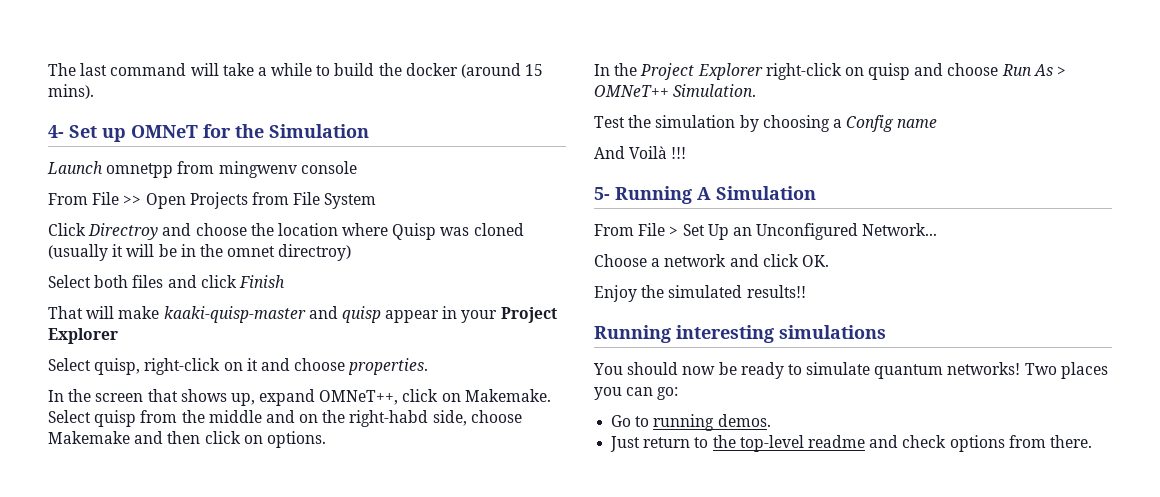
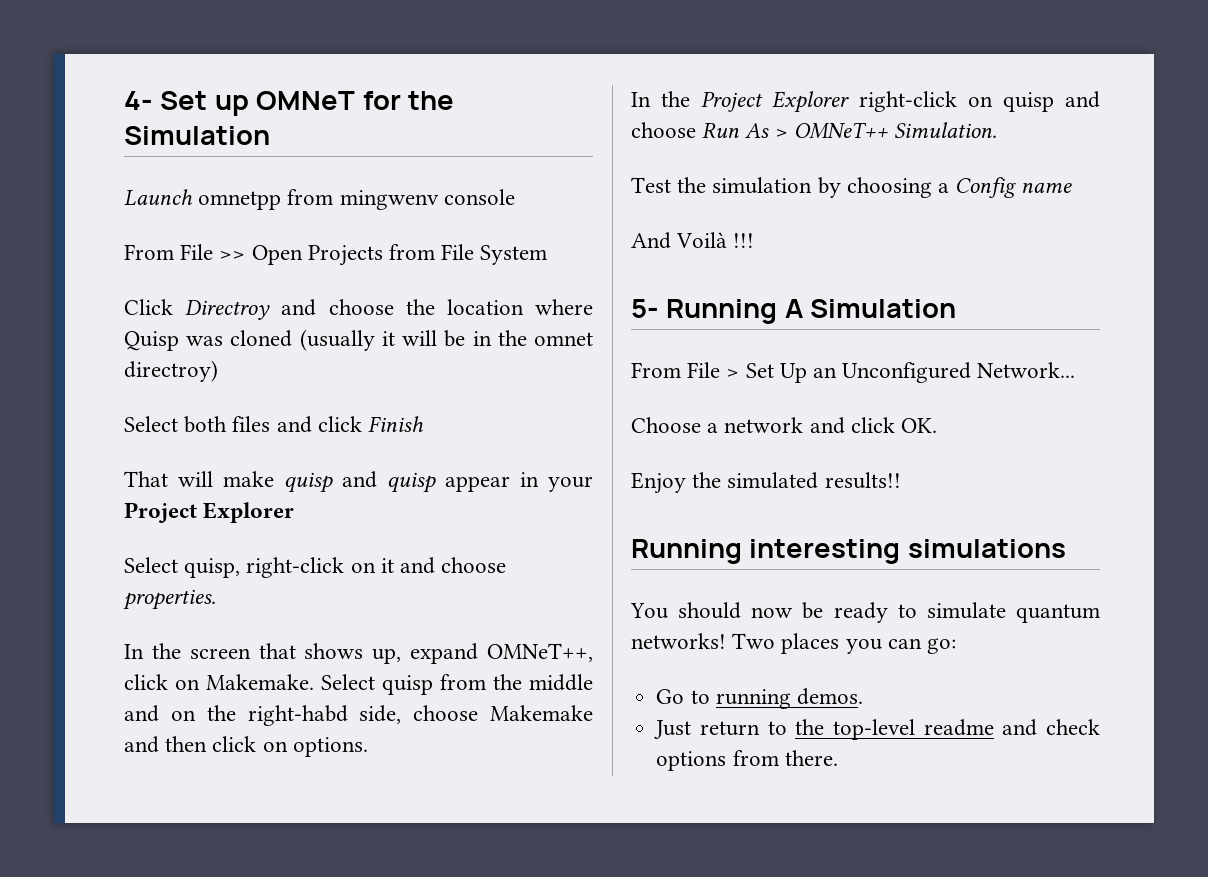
[48,63,544,78] [48,84,94,99] The last command will take a while to build the docker (around 15 mins). // -> (124, 100) none
[163,306,306,323] kaaki-quisp-master -> [284,472,333,493] quisp

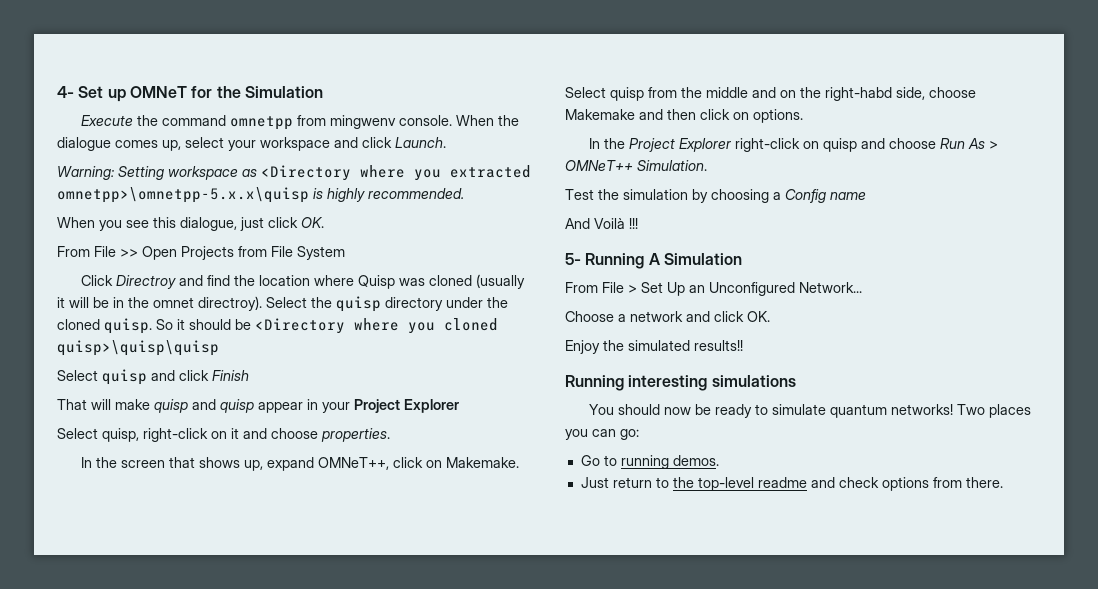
[124,189,515,210] Launch omnetpp from mingwenv console -> [81,115,520,130] [57,137,446,151] [57,165,531,181] [57,187,464,203] [57,217,324,231] Execute the command omnetpp from mingwenv console. When the dialogue comes up, select your workspace and click Launch. // Warning: Setting workspace as <Directory where you extracted omnetpp>\omnetpp-5.x.x\quisp is highly recommended. // When you see this dialogue, just click OK.
[328,299,394,315] choose -> [207,275,231,286] find
[124,360,218,382] [124,416,271,433] directroy) // Select both files -> [198,296,508,312] [57,318,498,334] [57,340,219,356] [57,369,147,385] directroy). Select the quisp directory under the cloned quisp. So it should be <Directory where you cloned quisp>\quisp\quisp // Select quisp

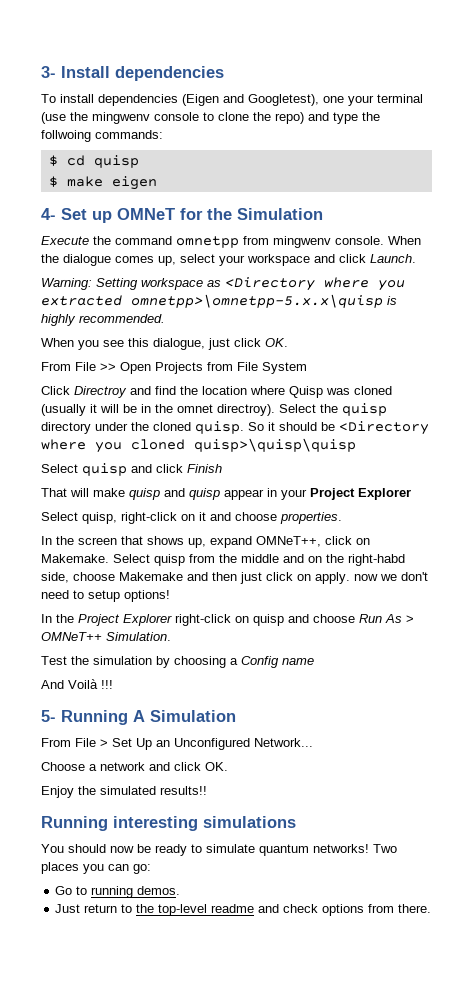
(57, 92) none -> [41,66,224,81] [41,94,423,106] [41,112,380,124] [41,130,163,142] [48,155,139,168] [48,176,157,190] 3- Install dependencies // To install dependencies (Eigen and Googletest), one your terminal (use the mingwenv console to clone the repo) and type the follwoing commands: // $ cd quisp // $ make eigen //
[700,109,803,123] click on options. -> [240,572,428,584] [41,590,170,602] just click on apply. now we don't need to setup options!

